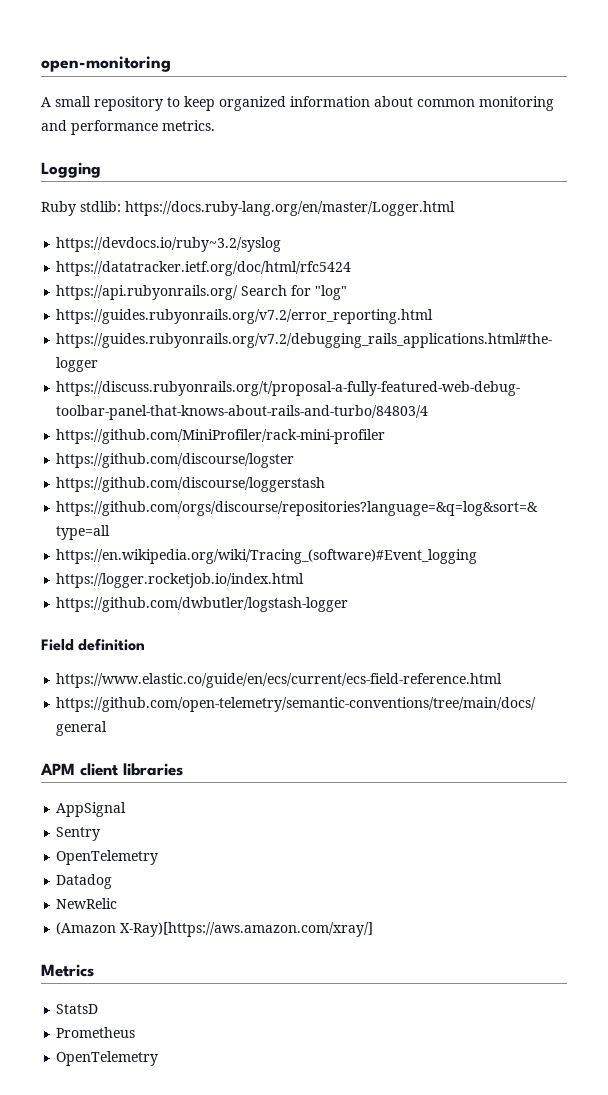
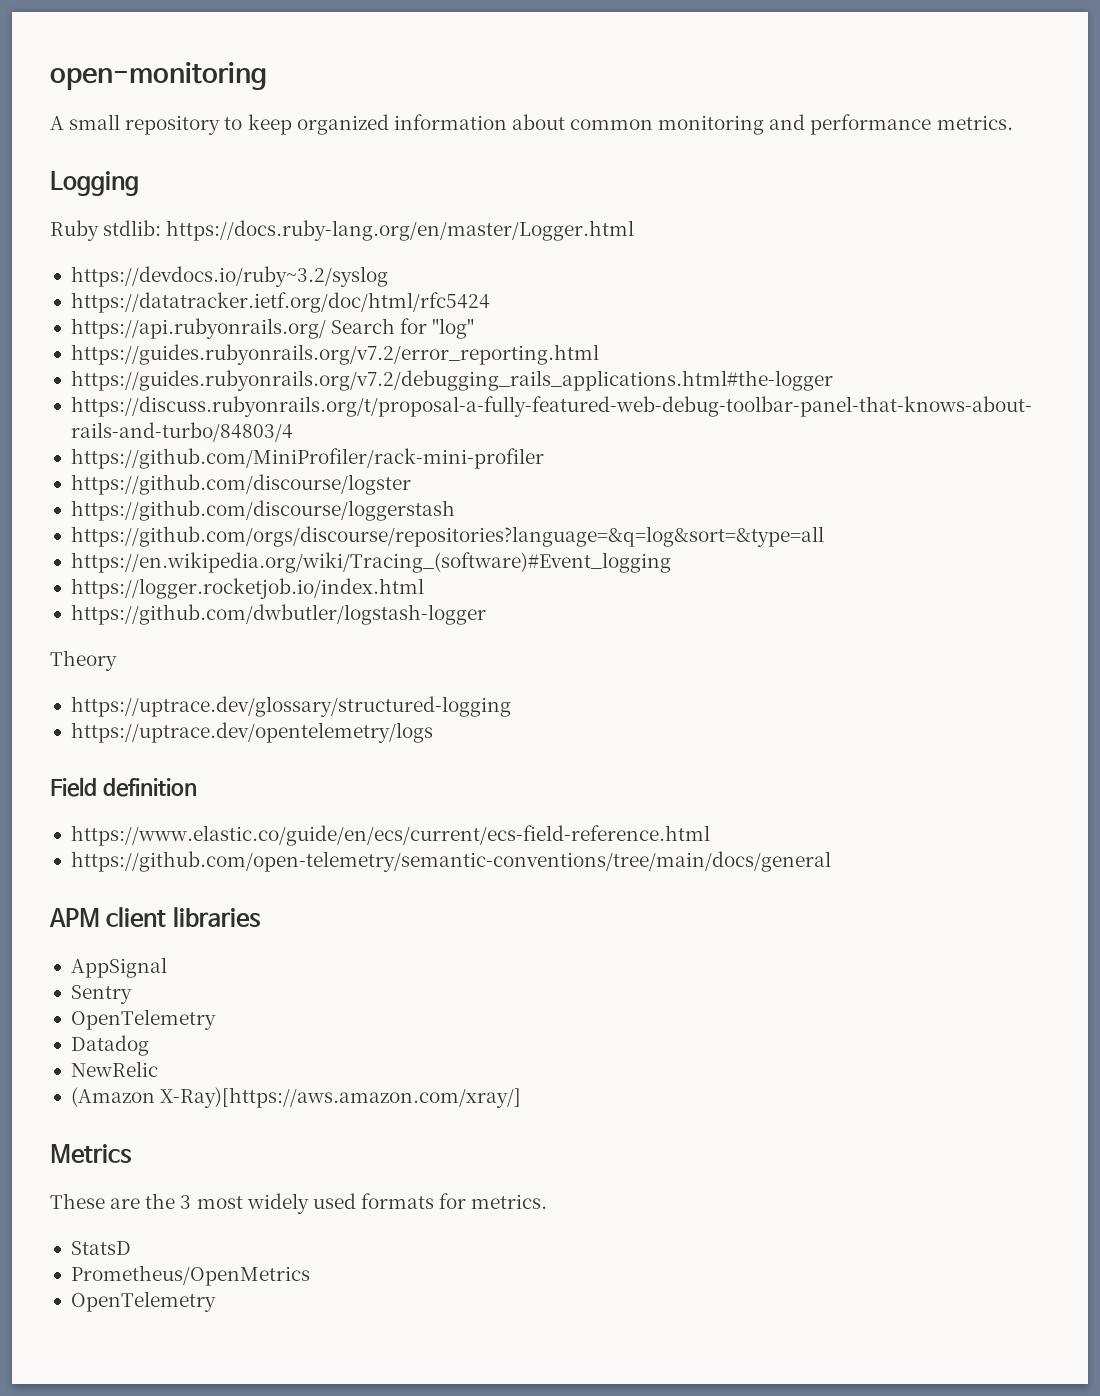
(349, 604) none -> [50,650,117,671] [70,696,511,717] [70,722,433,743] // Theory // https://uptrace.dev/glossary/structured-logging // https://uptrace.dev/opentelemetry/logs
(94, 970) none -> [50,1193,548,1214] // These are the 3 most widely used formats for metrics.
[56,1027,136,1038] Prometheus -> [70,1265,310,1286] Prometheus/OpenMetrics

